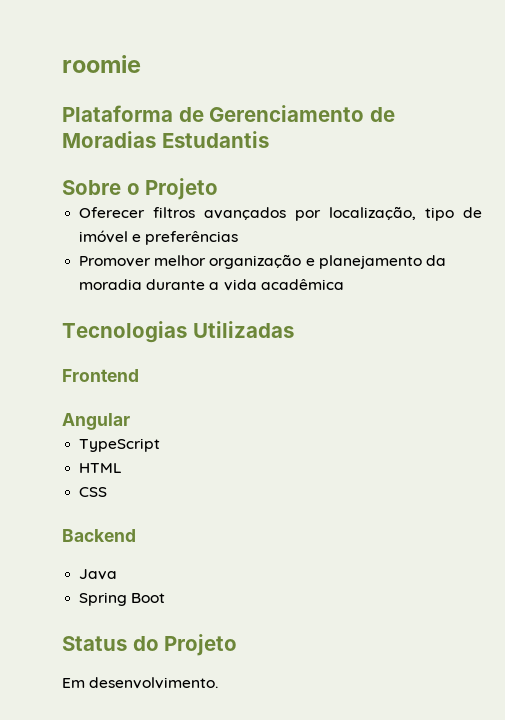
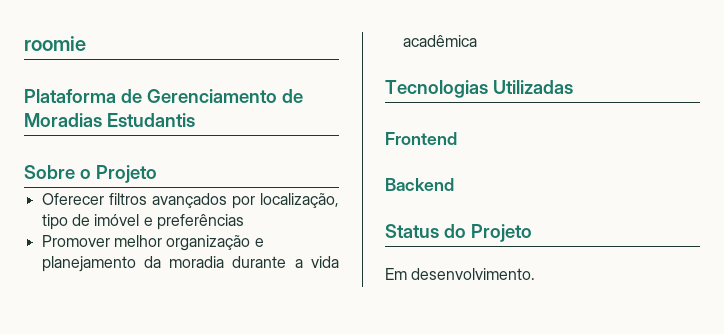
[62,413,130,430] [79,438,161,452] [79,463,123,473] [79,487,108,497] [62,529,136,542] [79,569,118,580] [79,592,166,606] Angular // TypeScript // HTML // CSS // Backend // Java // Spring Boot -> [385,178,454,191] Backend

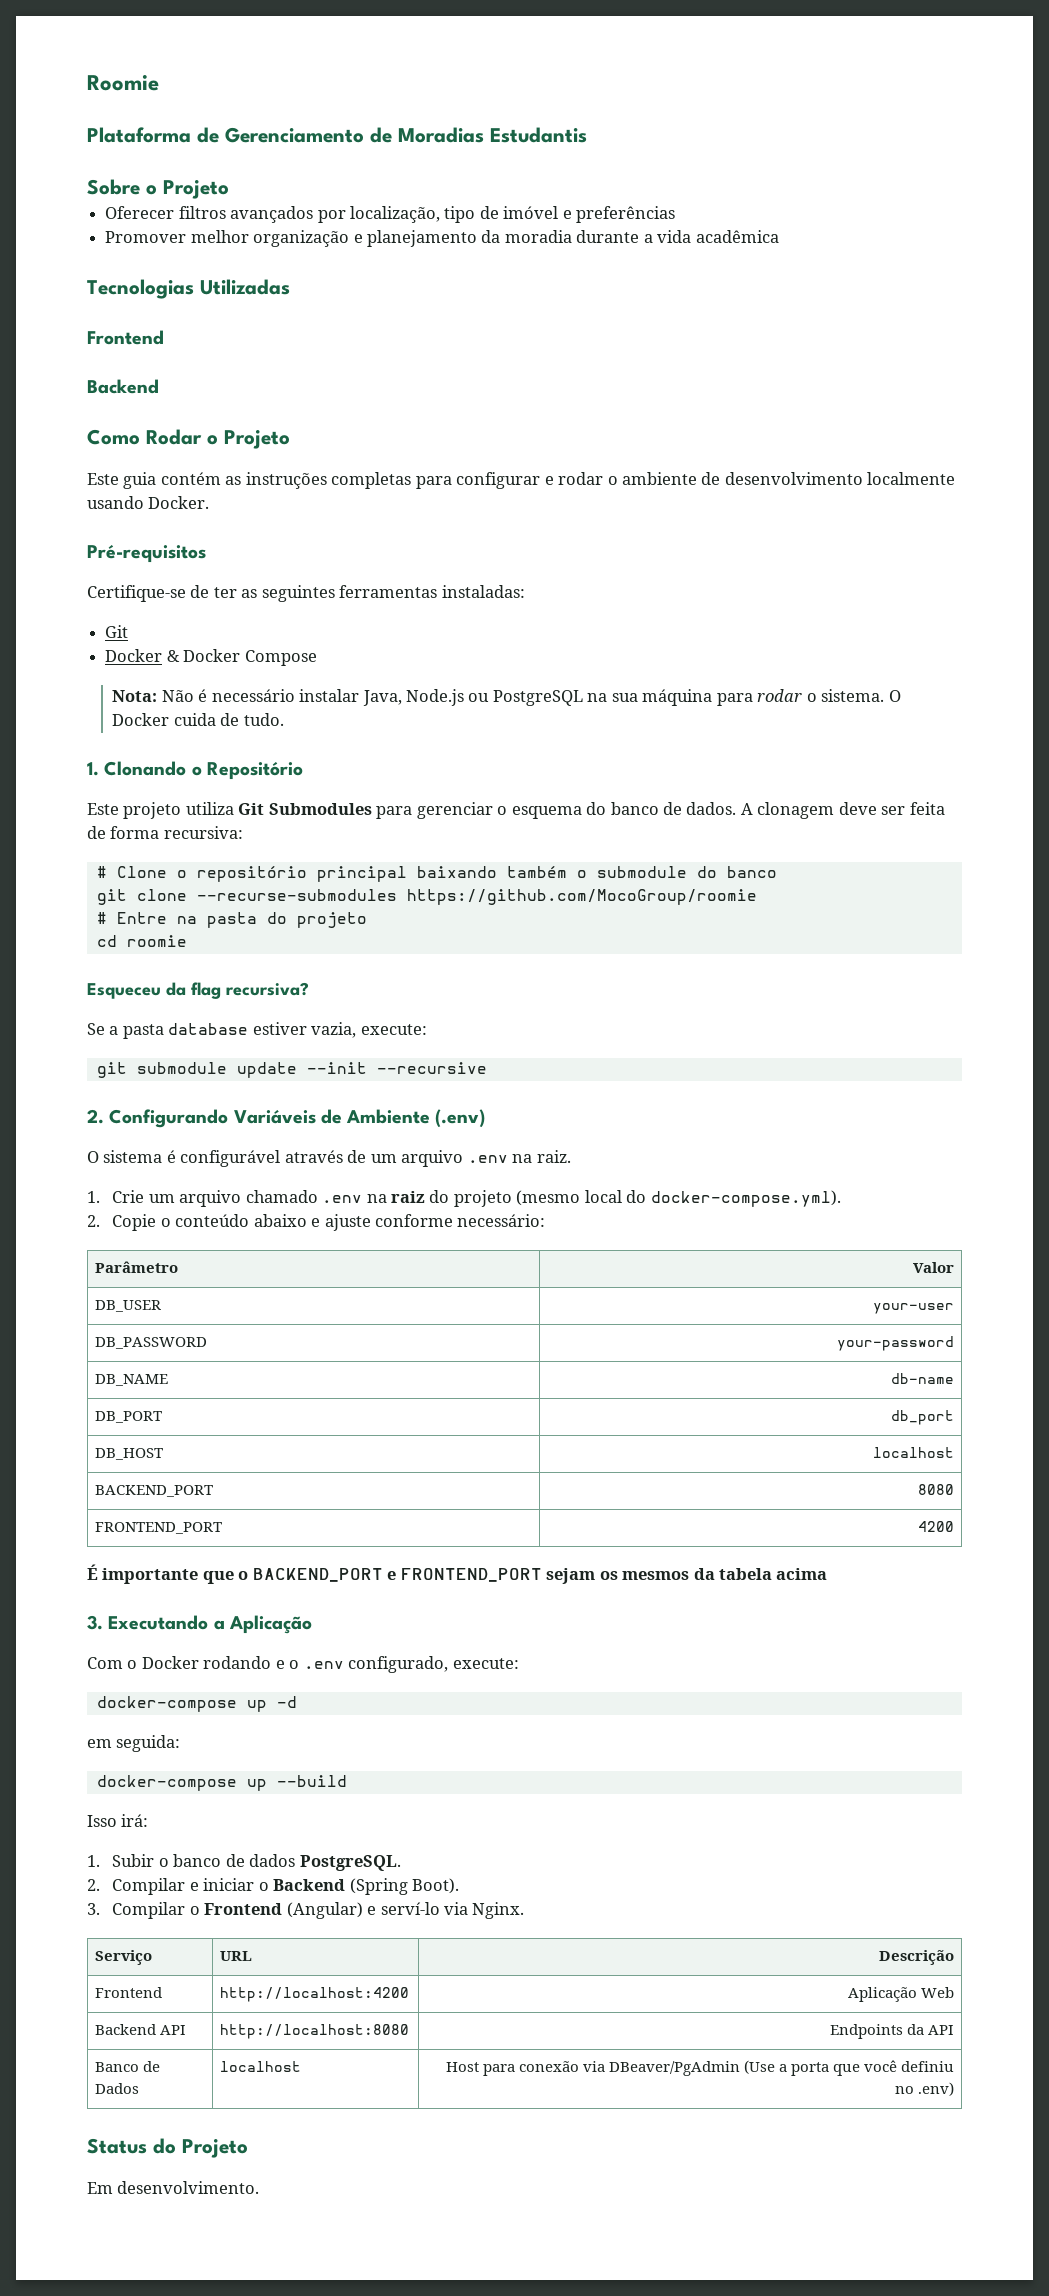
[24,36,86,51] roomie -> [87,75,159,91] Roomie
(454, 184) none -> [87,429,290,449] [87,472,956,489] [87,496,210,509] [87,544,206,563] [87,585,525,602] [105,625,129,638] [105,649,317,666] [112,689,901,706] [112,713,284,726] [87,761,303,780] [87,802,945,819] [87,826,243,839] [96,866,777,882] [96,889,757,905] [96,912,367,928] [96,935,187,947] [87,982,309,999] [87,1022,427,1039] [96,1062,487,1078] [87,1109,486,1128] [87,1150,571,1167] [87,1190,841,1207] [87,1214,546,1231] [94,1261,178,1273] [913,1262,955,1273] [94,1300,161,1312] [873,1303,955,1314] [94,1337,207,1349] [837,1336,955,1351] [94,1374,168,1386] [891,1373,955,1384] [94,1411,162,1423] [891,1410,955,1425] [94,1448,163,1460] [873,1447,955,1458] [94,1485,213,1497] [918,1484,955,1495] [94,1522,222,1534] [918,1521,955,1532] [87,1564,828,1584] [87,1615,312,1634] [87,1656,519,1673] [96,1696,297,1712] [87,1735,181,1752] [96,1775,347,1791] [87,1814,149,1827] [87,1854,401,1871] [87,1878,460,1895] [87,1902,525,1919] [94,1950,152,1965] [219,1951,252,1961] [879,1950,955,1965] [94,1987,162,1998] [219,1987,409,2002] [848,1987,955,2002] [94,2024,186,2035] [219,2024,409,2039] [830,2024,955,2039] [94,2061,160,2072] [94,2083,139,2094] [219,2061,301,2072] [445,2060,955,2076] [895,2082,955,2096] // Como Rodar o Projeto // Este guia contém as instruções completas para configurar e rodar o ambiente de desenvolvimento localmente usando Docker. // Pré-requisitos // Certifique-se de ter as seguintes ferramentas instaladas: // Git // Docker & Docker Compose // Nota: Não é necessário instalar Java, Node.js ou PostgreSQL na sua máquina para rodar o sistema. O Docker cuida de tudo. // 1. Clonando o Repositório // Este projeto utiliza Git Submodules para gerenciar o esquema do banco de dados. A clonagem deve ser feita de forma recursiva: // # Clone o repositório principal baixando também o submodule do banco // git clone --recurse-submodules https://github.com/MocoGroup/roomie // # Entre na pasta do projeto // cd roomie // Esqueceu da flag recursiva? // Se a pasta database estiver vazia, execute: // git submodule update --init --recursive // 2. Configurando Variáveis de Ambiente (.env) // O sistema é configurável através de um arquivo .env na raiz. // 1. Crie um arquivo chamado .env na raiz do projeto (mesmo local do docker-compose.yml). // 2. Copie o conteúdo abaixo e ajuste conforme necessário: // Parâmetro | Valor // DB_USER | your-user // DB_PASSWORD | your-password // DB_NAME | db-name // DB_PORT | db_port // DB_HOST | localhost // BACKEND_PORT | 8080 // FRONTEND_PORT | 4200 // É importante que o BACKEND_PORT e FRONTEND_PORT sejam os mesmos da tabela acima // 3. Executando a Aplicação // Com o Docker rodando e o .env configurado, execute: // docker-compose up -d // em seguida: // docker-compose up --build // Isso irá: // 1. Subir o banco de dados PostgreSQL. // 2. Compilar e iniciar o Backend (Spring Boot). // 3. Compilar o Frontend (Angular) e serví-lo via Nginx. // Serviço | URL | Descrição // Frontend | http://localhost:4200 | Aplicação Web // Backend API | http://localhost:8080 | Endpoints da API // Banco de Dados | localhost | Host para conexão via DBeaver/PgAdmin (Use a porta que você definiu no .env)

